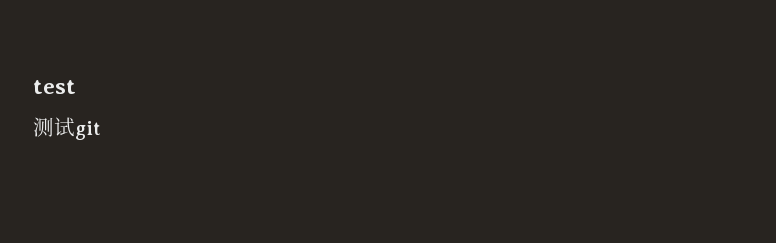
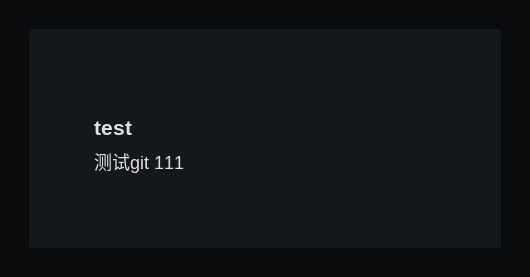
(101, 130) none -> [154,156,184,169] 111

